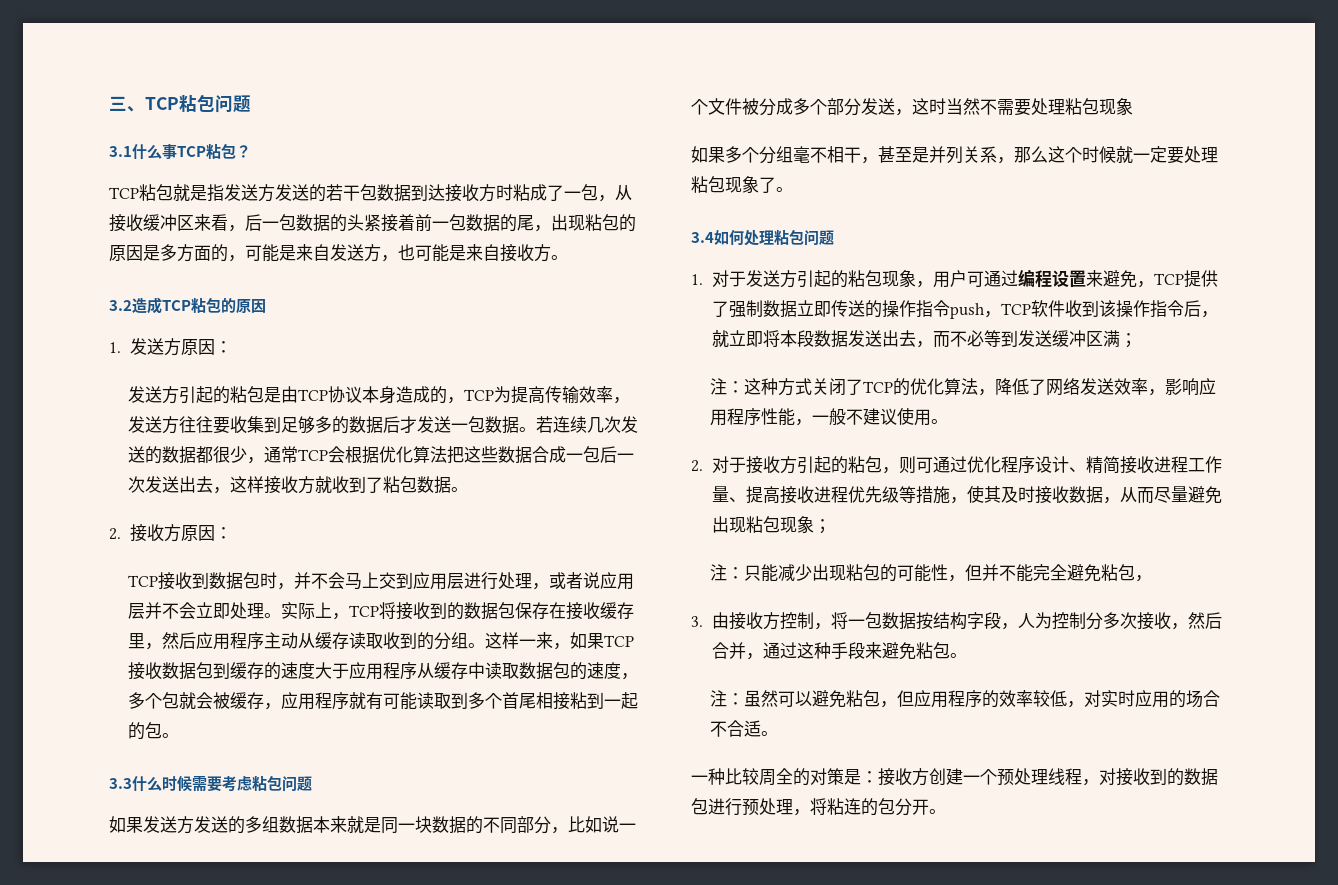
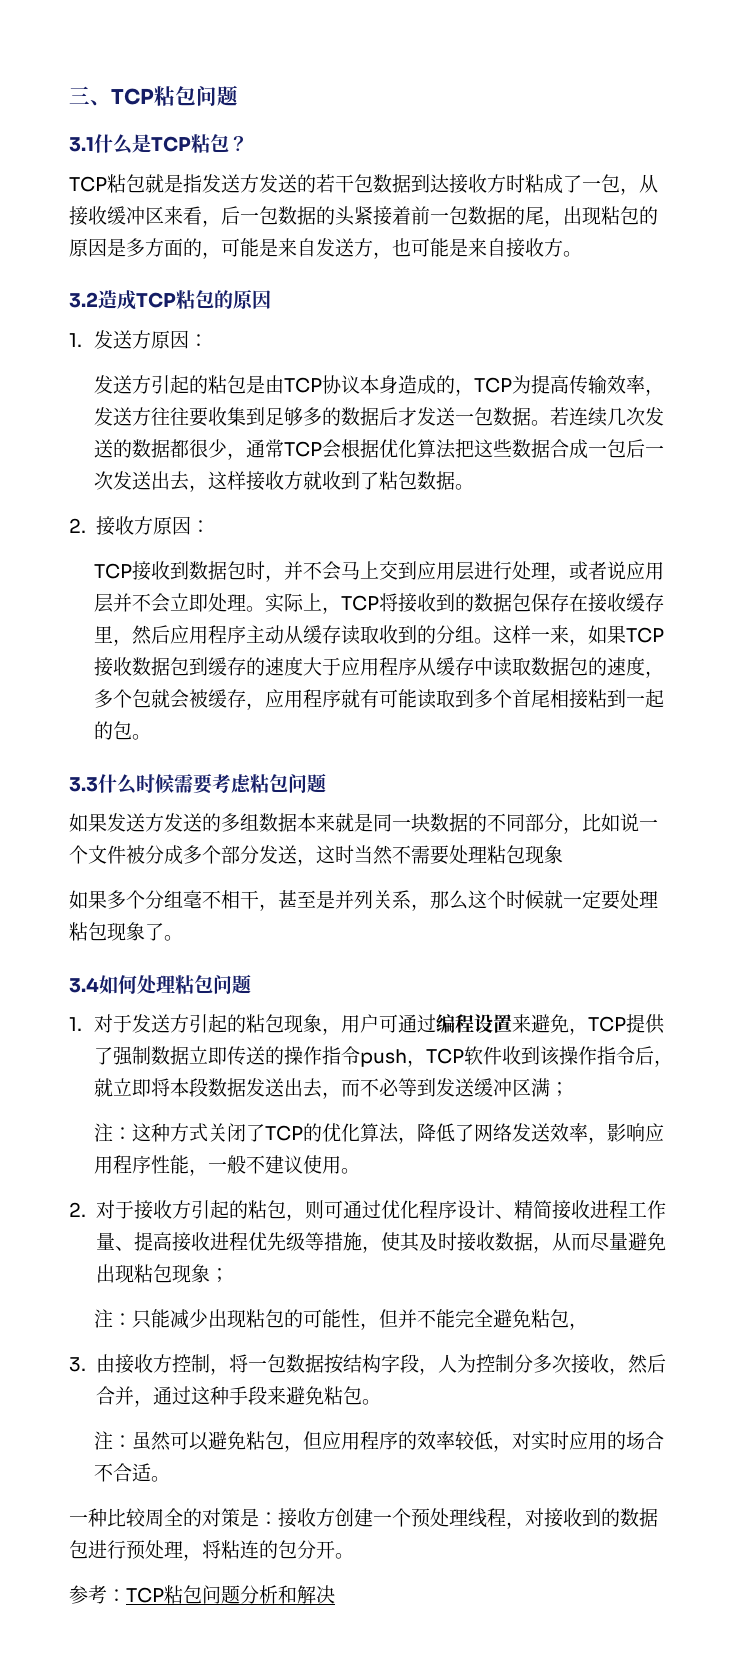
[162,143,177,159] 事 -> [132,134,151,153] 是
(946, 811) none -> [69,1585,335,1604] // 参考：TCP粘包问题分析和解决

